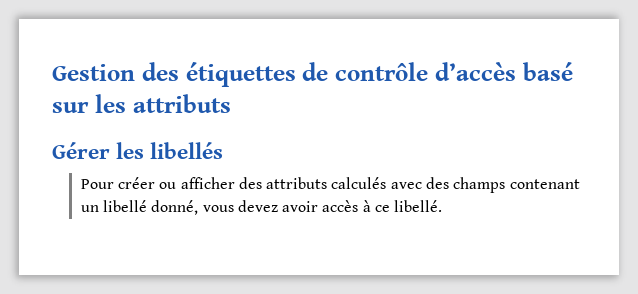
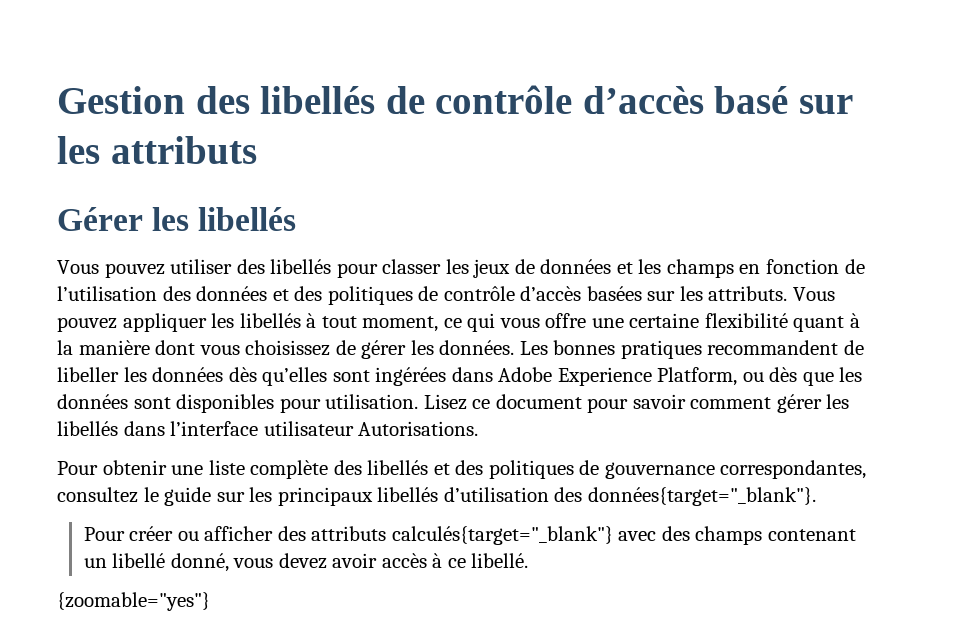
[185,62,296,87] étiquettes -> [260,86,376,114] libellés
(224, 150) none -> [57,259,865,278] [57,286,835,305] [57,313,861,332] [57,340,864,359] [57,367,863,386] [57,394,850,413] [57,421,479,436] [57,460,867,479] [57,487,816,506] // Vous pouvez utiliser des libellés pour classer les jeux de données et les champs en fonction de l’utilisation des données et des politiques de contrôle d’accès basées sur les attributs. Vous pouvez appliquer les libellés à tout moment, ce qui vous offre une certaine flexibilité quant à la manière dont vous choisissez de gérer les données. Les bonnes pratiques recommandent de libeller les données dès qu’elles sont ingérées dans Adobe Experience Platform, ou dès que les données sont disponibles pour utilisation. Lisez ce document pour savoir comment gérer les libellés dans l’interface utilisateur Autorisations. // Pour obtenir une liste complète des libellés et des politiques de gouvernance correspondantes, consultez le guide sur les principaux libellés d’utilisation des données{target="_blank"}.
[331,177,387,189] calculés -> [391,526,613,545] calculés{target="_blank"}
(443, 206) none -> [57,592,210,611] // {zoomable="yes"}

